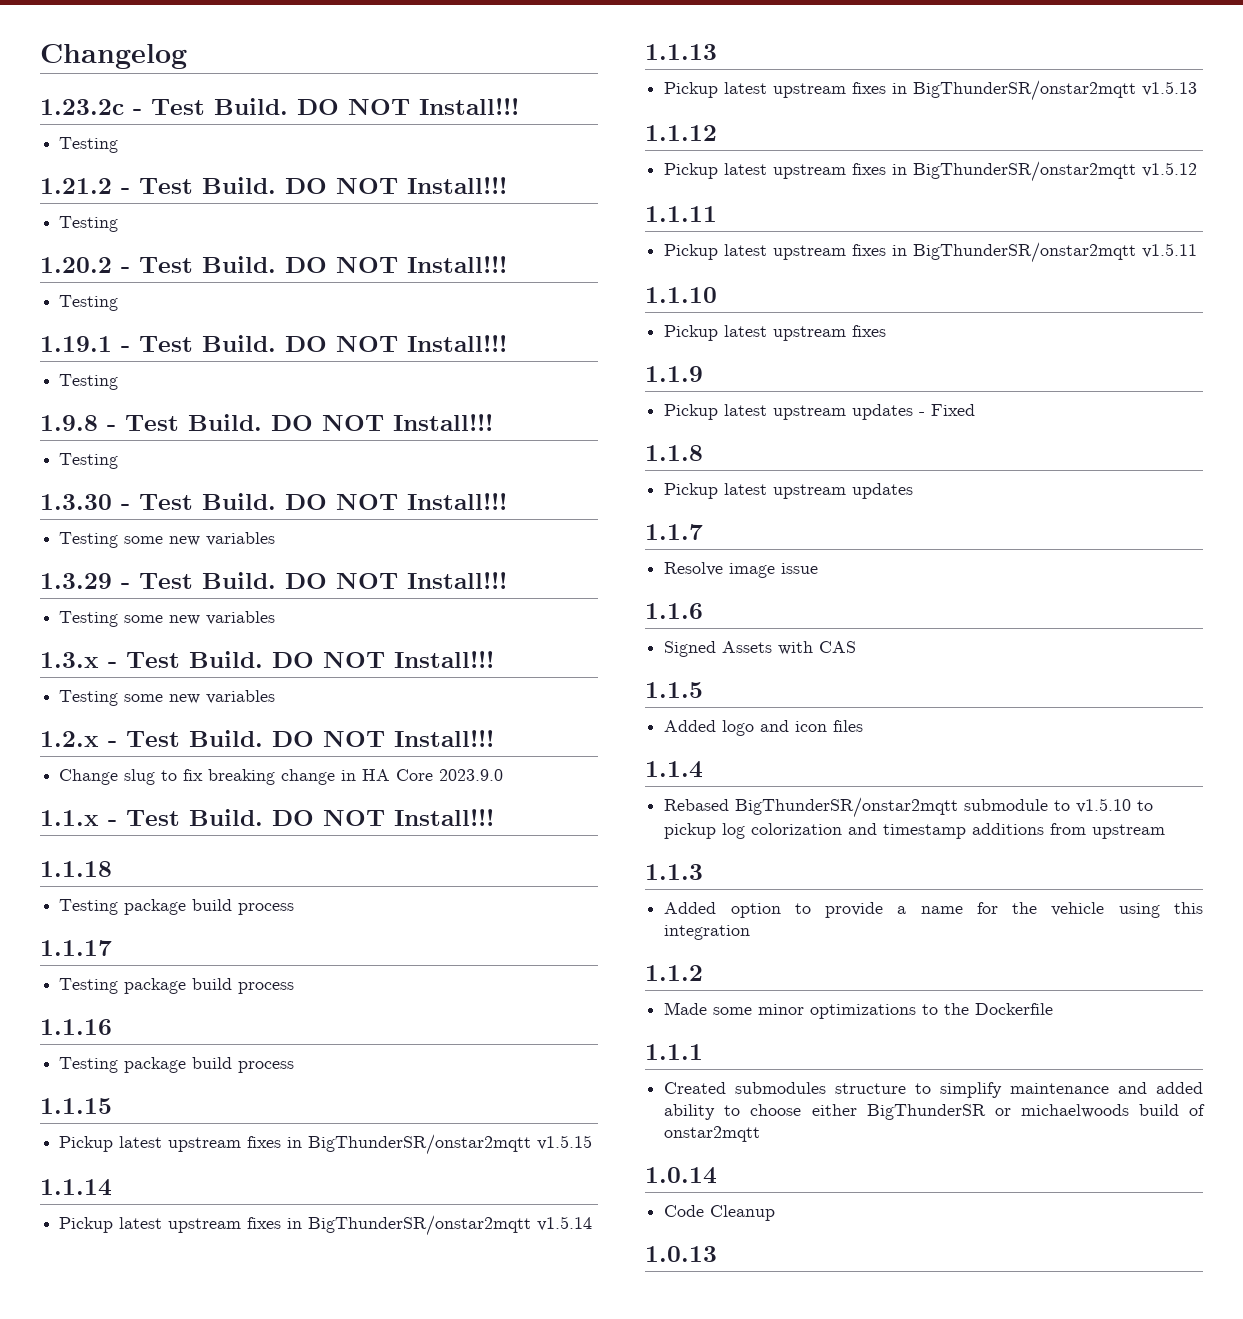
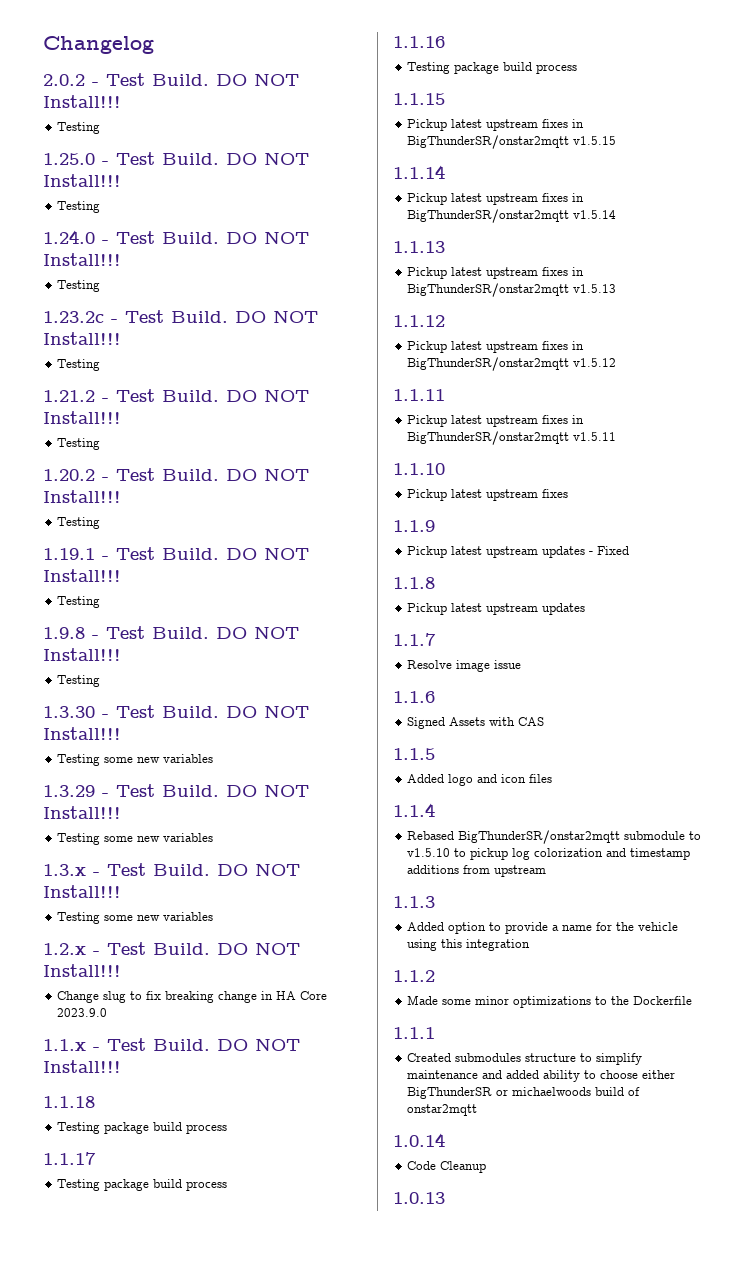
(187, 56) none -> [43,73,299,86] [43,95,121,108] [57,122,101,134] [43,152,309,165] [43,174,121,187] [57,201,101,213] [43,230,309,244] [43,253,121,266] [57,280,101,292] // 2.0.2 - Test Build. DO NOT Install!!! // Testing // 1.25.0 - Test Build. DO NOT Install!!! // Testing // 1.24.0 - Test Build. DO NOT Install!!! // Testing

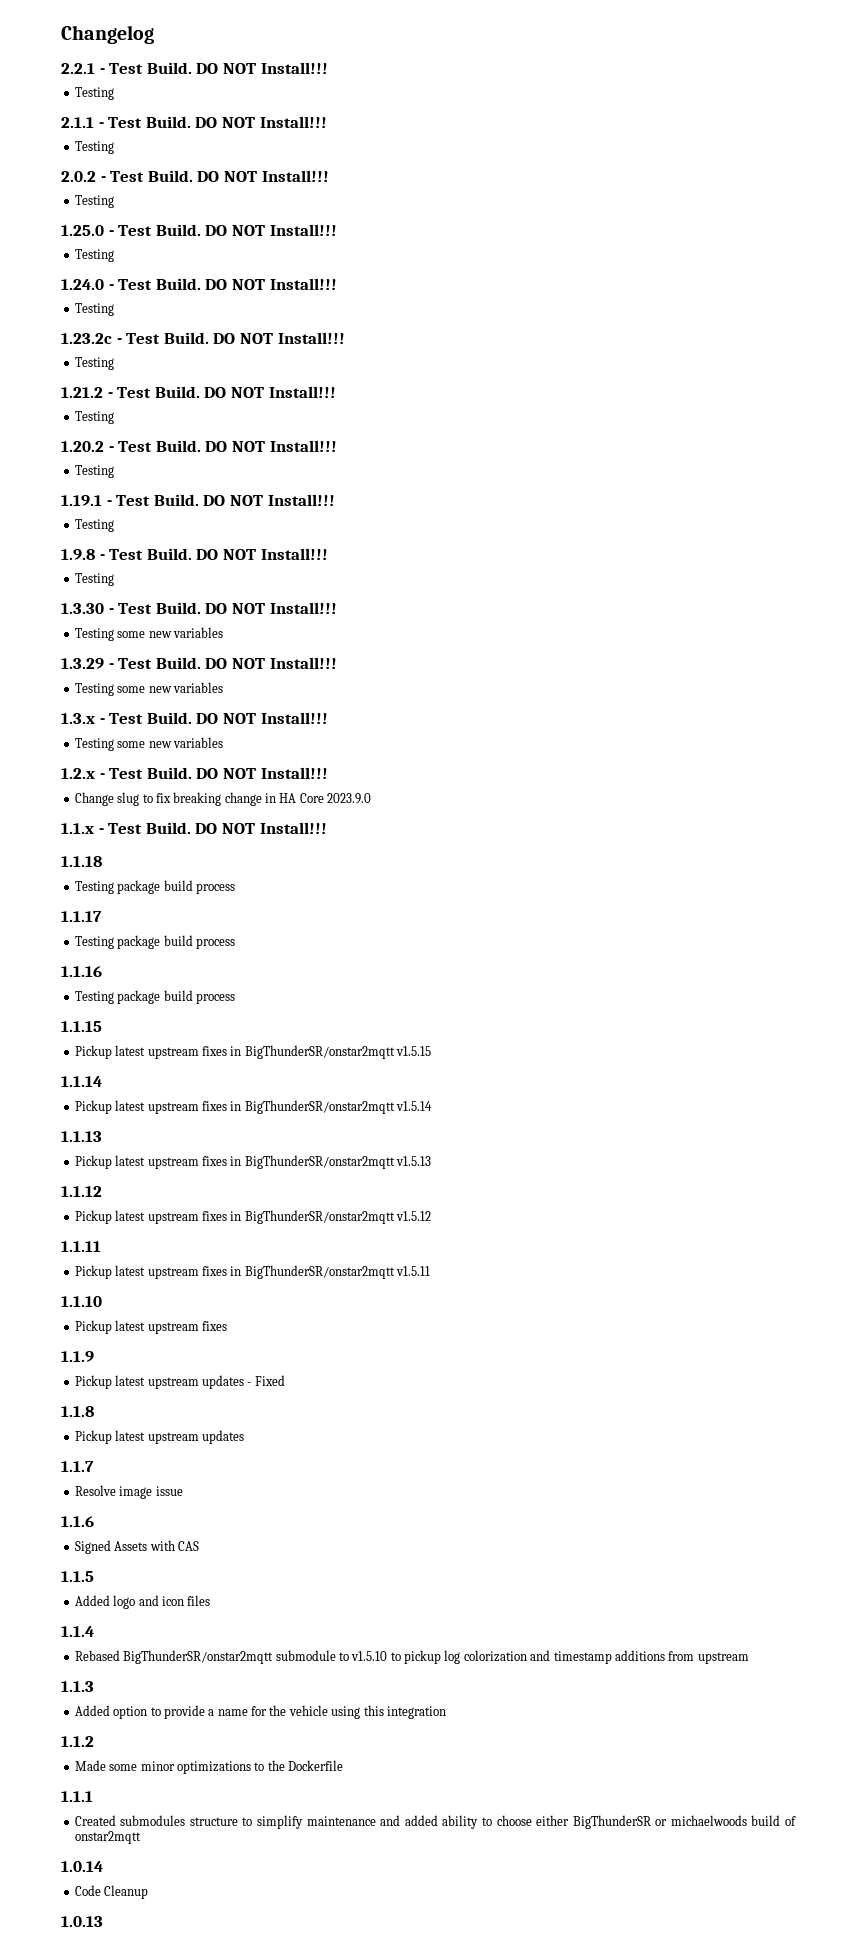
(154, 45) none -> [61,62,328,74] [74,87,114,100] [61,116,327,128] [74,141,114,154] // 2.2.1 - Test Build. DO NOT Install!!! // Testing // 2.1.1 - Test Build. DO NOT Install!!! // Testing

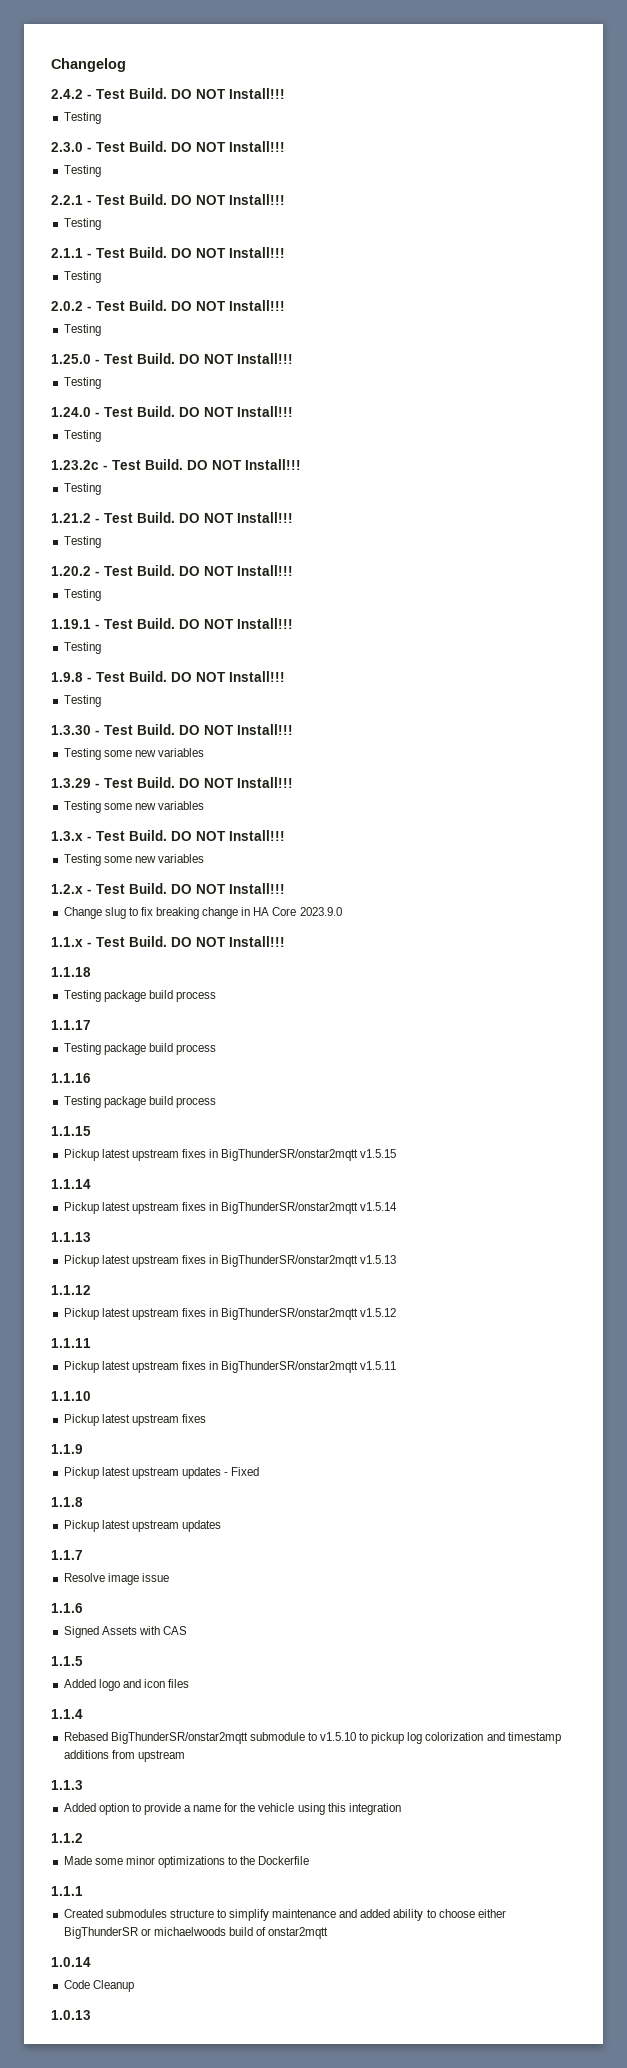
(154, 34) none -> [51,88,285,99] [63,112,101,124] [51,141,285,152] [63,165,101,177] // 2.4.2 - Test Build. DO NOT Install!!! // Testing // 2.3.0 - Test Build. DO NOT Install!!! // Testing

